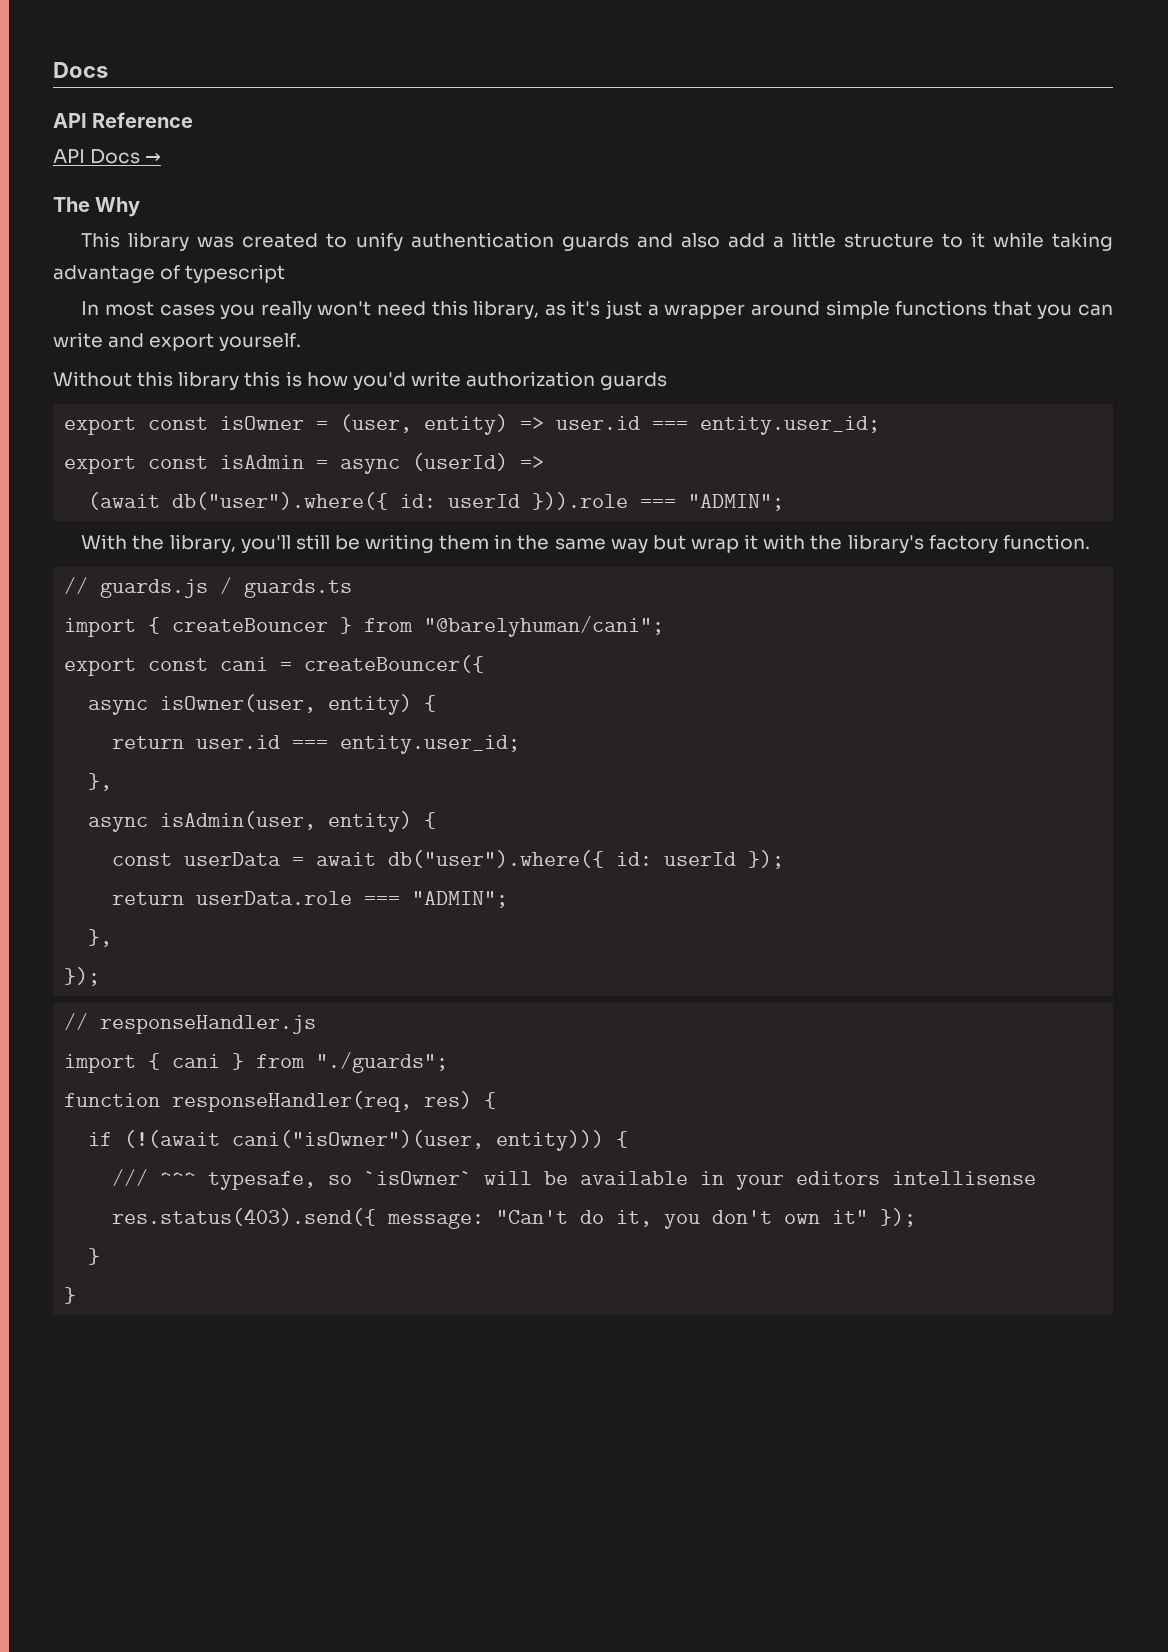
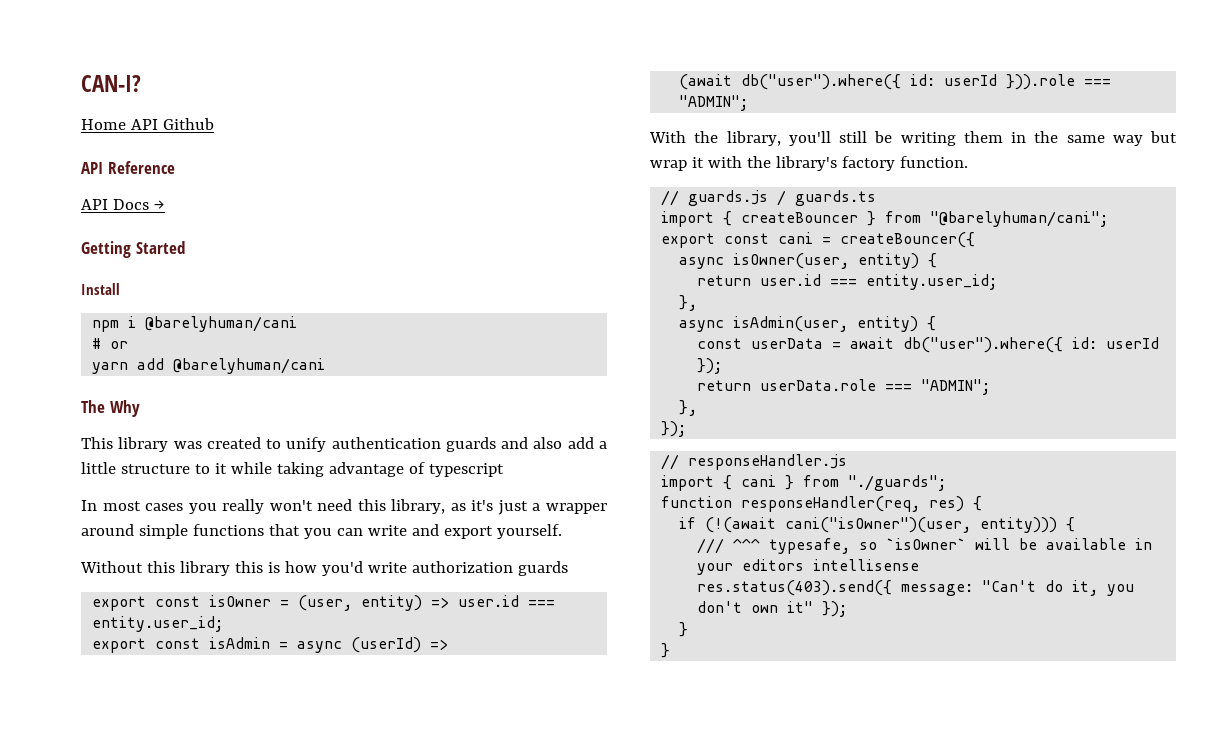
[53,62,108,78] Docs -> [81,75,141,92] [81,118,214,130] CAN-I? // Home API Github
(162, 158) none -> [81,241,185,258] [81,283,120,295] [92,316,298,332] [92,338,129,349] [92,358,326,374] // Getting Started // Install // npm i @barelyhuman/cani // # or // yarn add @barelyhuman/cani

